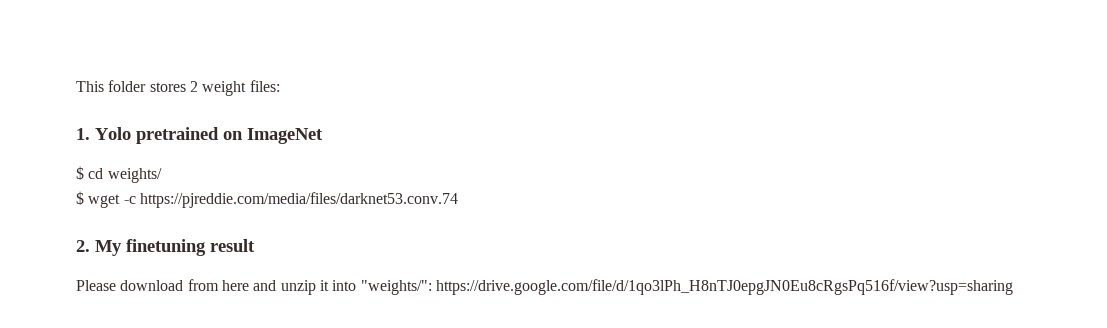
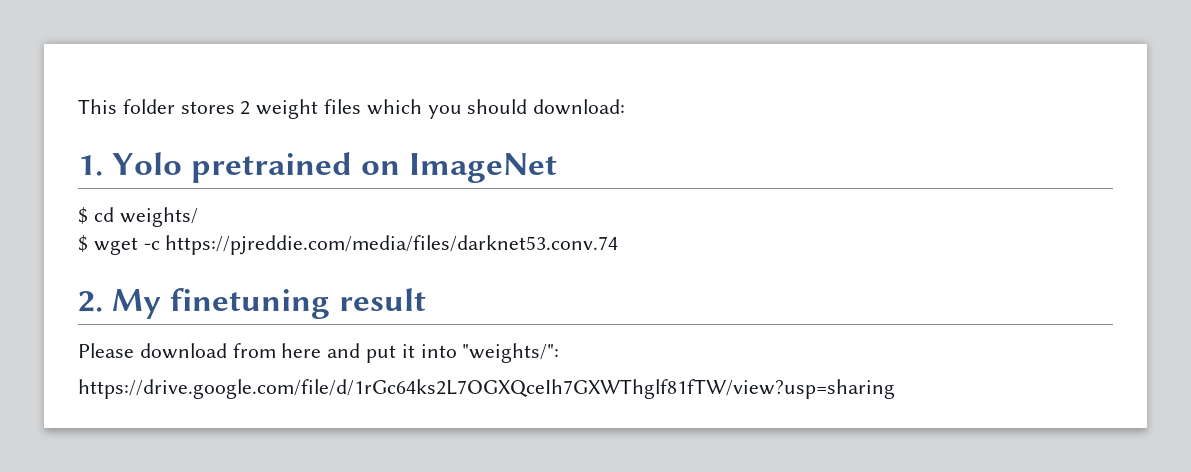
[249,80,280,92] files: -> [324,99,626,119] files which you should download:
[280,280,316,295] unzip -> [366,345,397,363] put
[435,279,1013,295] https://drive.google.com/file/d/1qo3lPh_H8nTJ0epgJN0Eu8cRgsPq516f/view?usp=sharing -> [78,379,895,399] // https://drive.google.com/file/d/1rGc64ks2L7OGXQceIh7GXWThglf81fTW/view?usp=sharing

